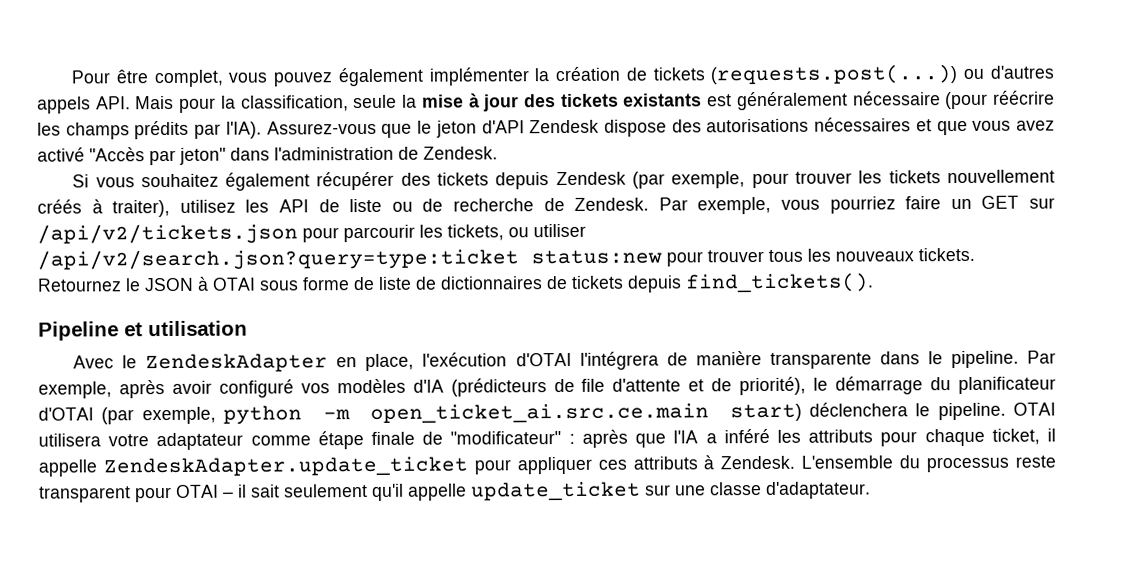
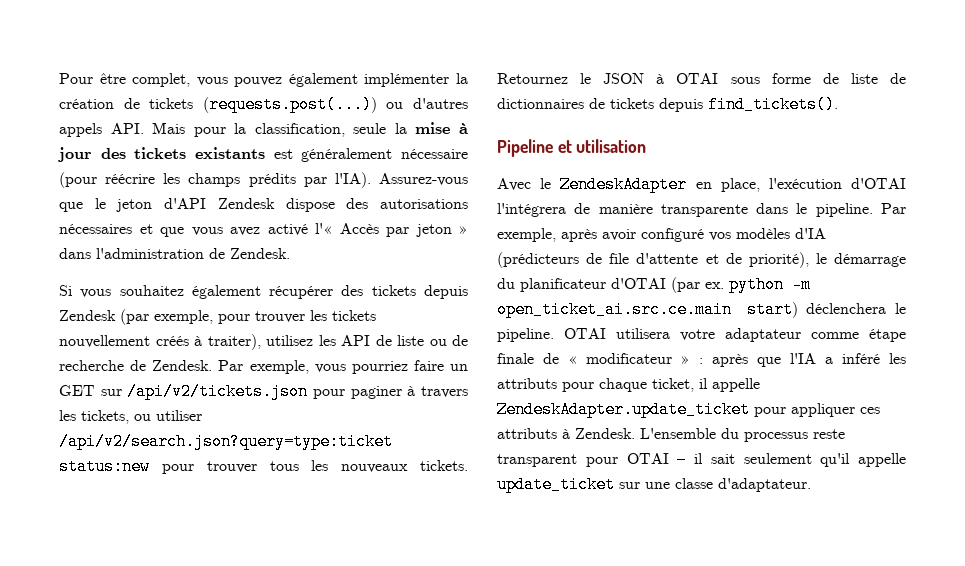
[89,147,226,166] "Accès par jeton" -> [315,223,468,237] l'« Accès par jeton »
[343,224,415,243] parcourir -> [350,386,469,399] paginer à travers
[141,406,216,425] exemple, -> [705,282,724,289] ex.
[450,431,562,445] "modificateur" -> [568,353,690,364] « modificateur »

